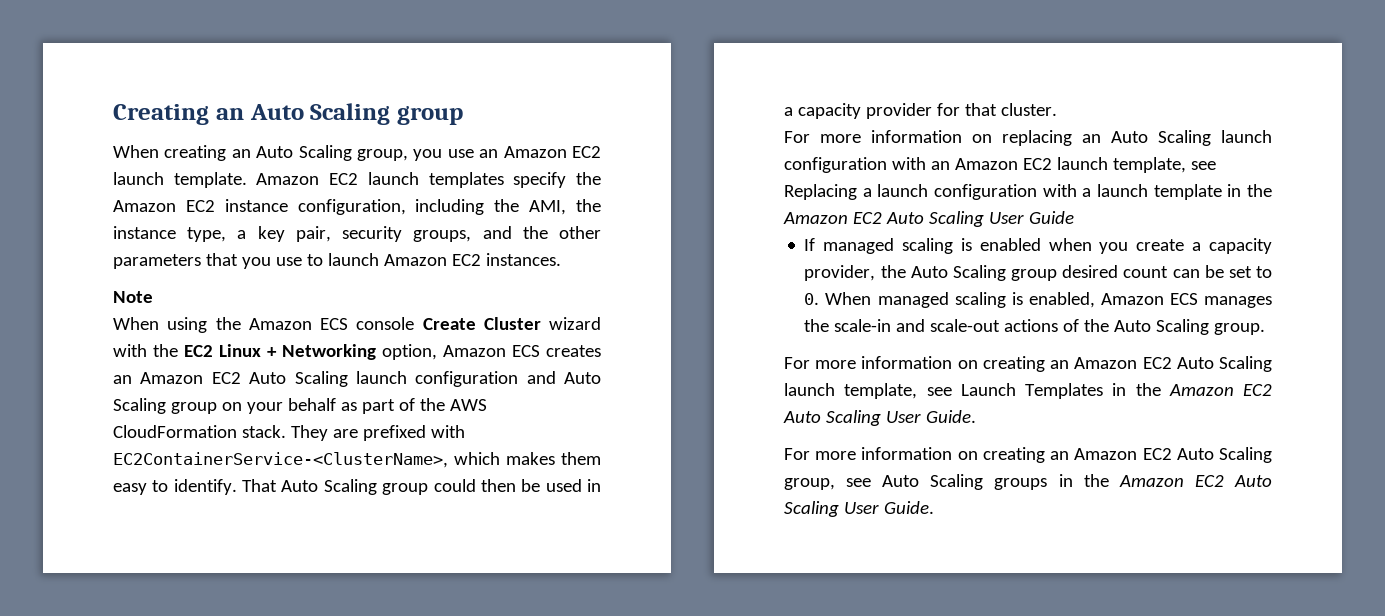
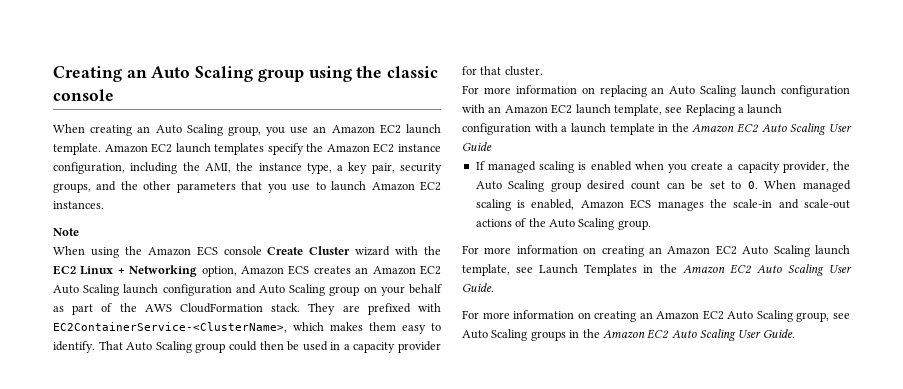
(463, 115) none -> [308,66,439,82] [53,89,114,101] using the classic console

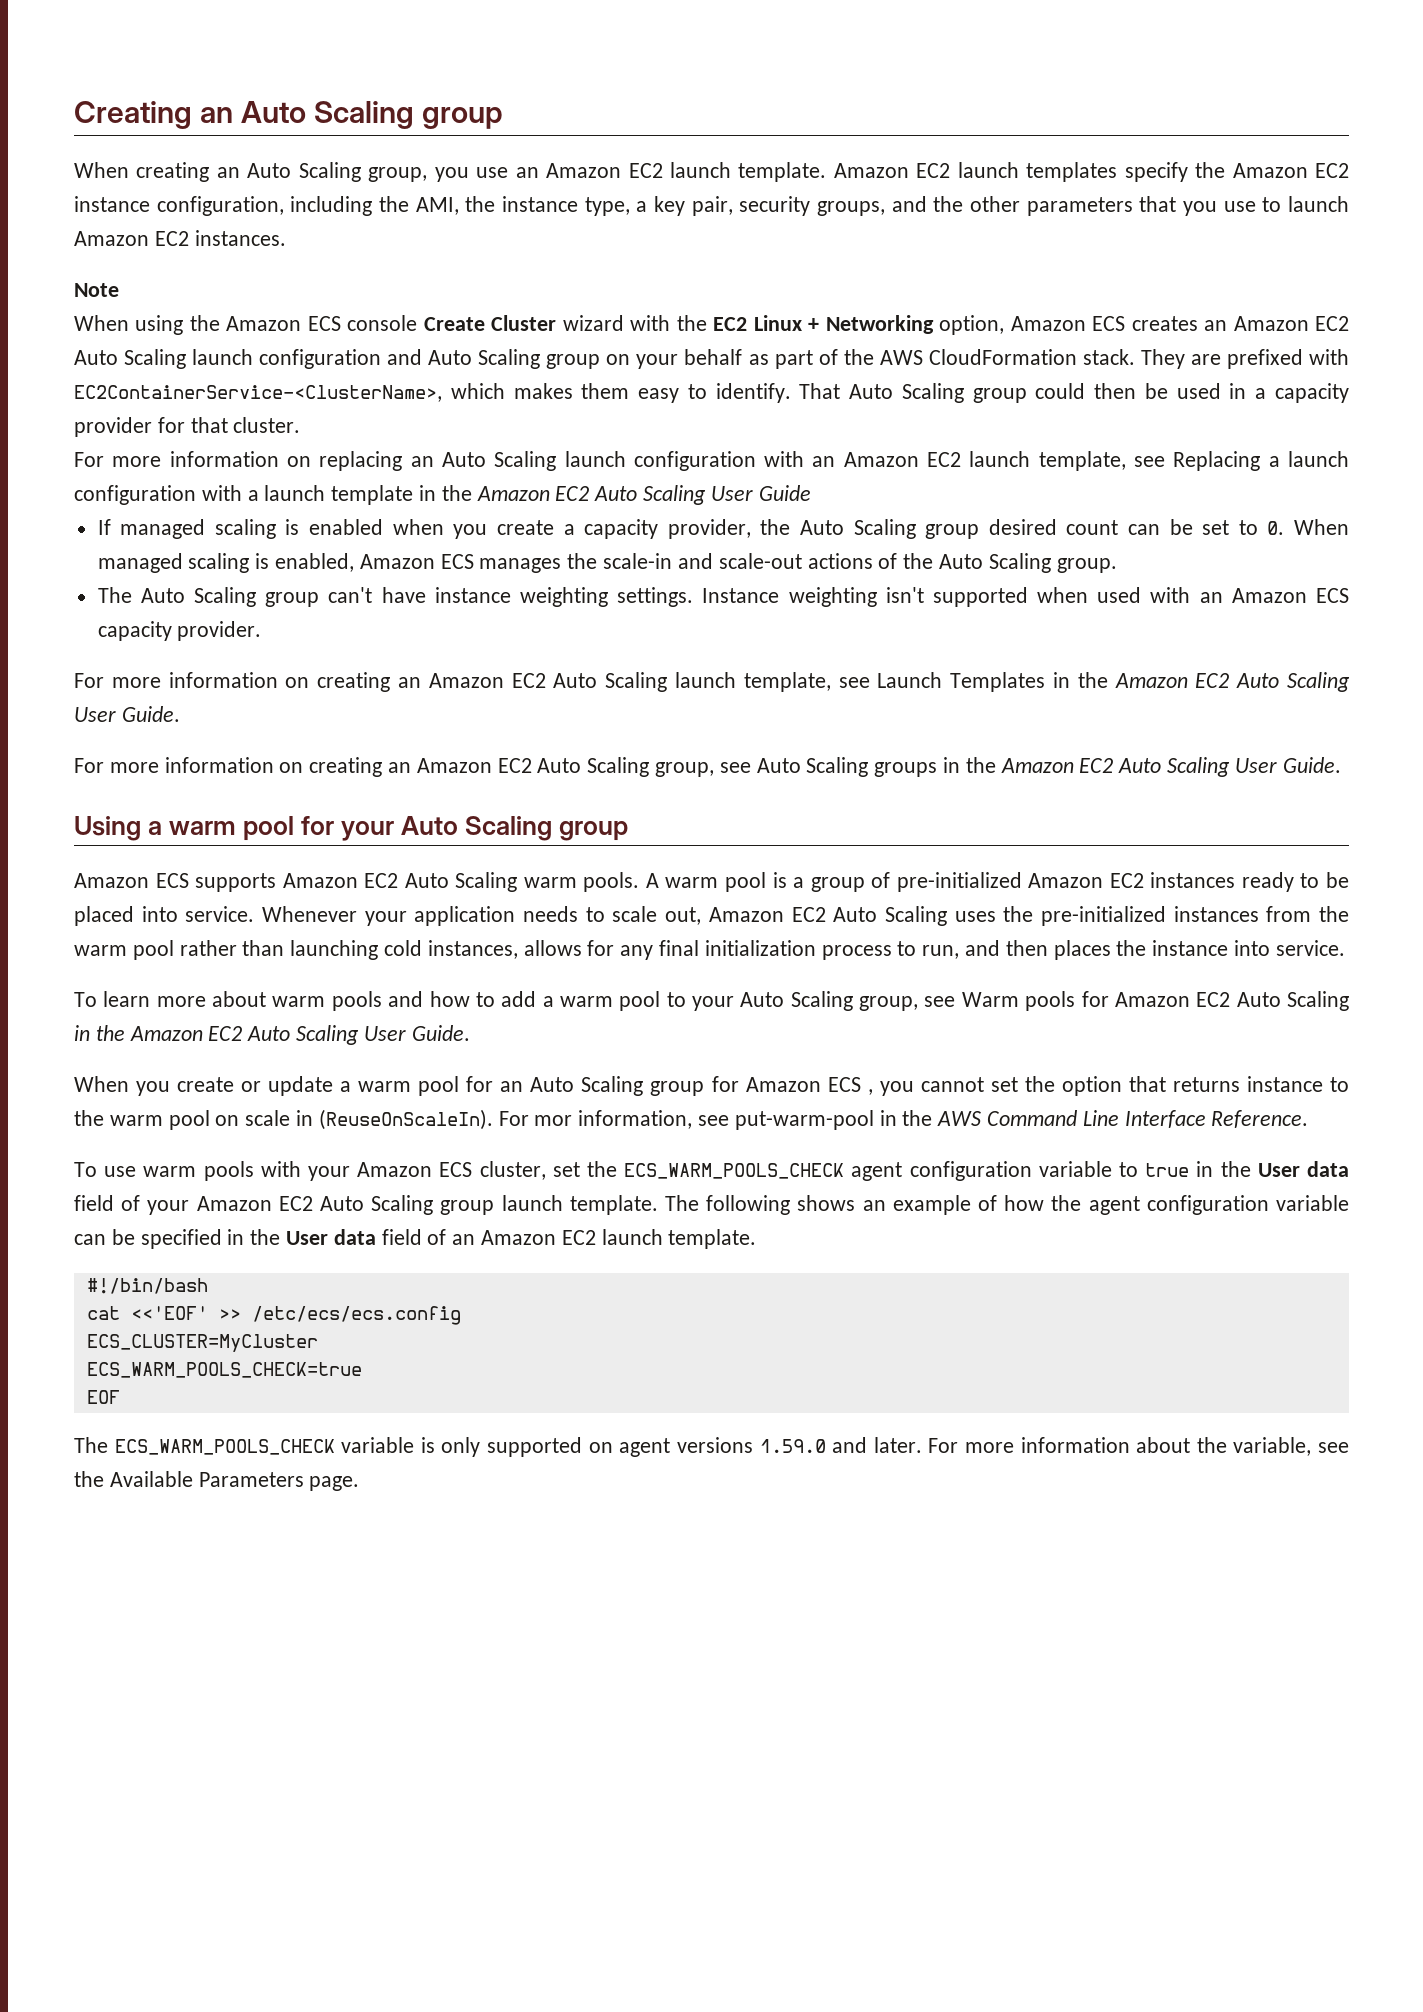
[308,66,439,82] [53,89,114,101] using the classic console -> (504, 118) none
(651, 225) none -> [97,587,1350,607] [97,621,262,641] // The Auto Scaling group can't have instance weighting settings. Instance weighting isn't supported when used with an Amazon ECS capacity provider.
(795, 333) none -> [74,816,629,841] [74,872,1349,892] [74,906,1350,926] [74,940,1345,960] [74,991,1349,1011] [74,1025,470,1045] [74,1076,1349,1096] [74,1109,1309,1130] [74,1161,1350,1181] [74,1195,1350,1215] [74,1229,757,1249] [86,1278,208,1294] [86,1306,461,1325] [86,1334,318,1352] [86,1362,362,1378] [86,1390,120,1404] [74,1437,1349,1457] [74,1471,360,1491] // Using a warm pool for your Auto Scaling group // Amazon ECS supports Amazon EC2 Auto Scaling warm pools. A warm pool is a group of pre-initialized Amazon EC2 instances ready to be placed into service. Whenever your application needs to scale out, Amazon EC2 Auto Scaling uses the pre-initialized instances from the warm pool rather than launching cold instances, allows for any final initialization process to run, and then places the instance into service. // To learn more about warm pools and how to add a warm pool to your Auto Scaling group, see Warm pools for Amazon EC2 Auto Scaling in the Amazon EC2 Auto Scaling User Guide. // When you create or update a warm pool for an Auto Scaling group for Amazon ECS , you cannot set the option that returns instance to the warm pool on scale in (ReuseOnScaleIn). For mor information, see put-warm-pool in the AWS Command Line Interface Reference. // To use warm pools with your Amazon ECS cluster, set the ECS_WARM_POOLS_CHECK agent configuration variable to true in the User data field of your Amazon EC2 Auto Scaling group launch template. The following shows an example of how the agent configuration variable can be specified in the User data field of an Amazon EC2 launch template. // #!/bin/bash // cat <<'EOF' >> /etc/ecs/ecs.config // ECS_CLUSTER=MyCluster // ECS_WARM_POOLS_CHECK=true // EOF // The ECS_WARM_POOLS_CHECK variable is only supported on agent versions 1.59.0 and later. For more information about the variable, see the Available Parameters page.

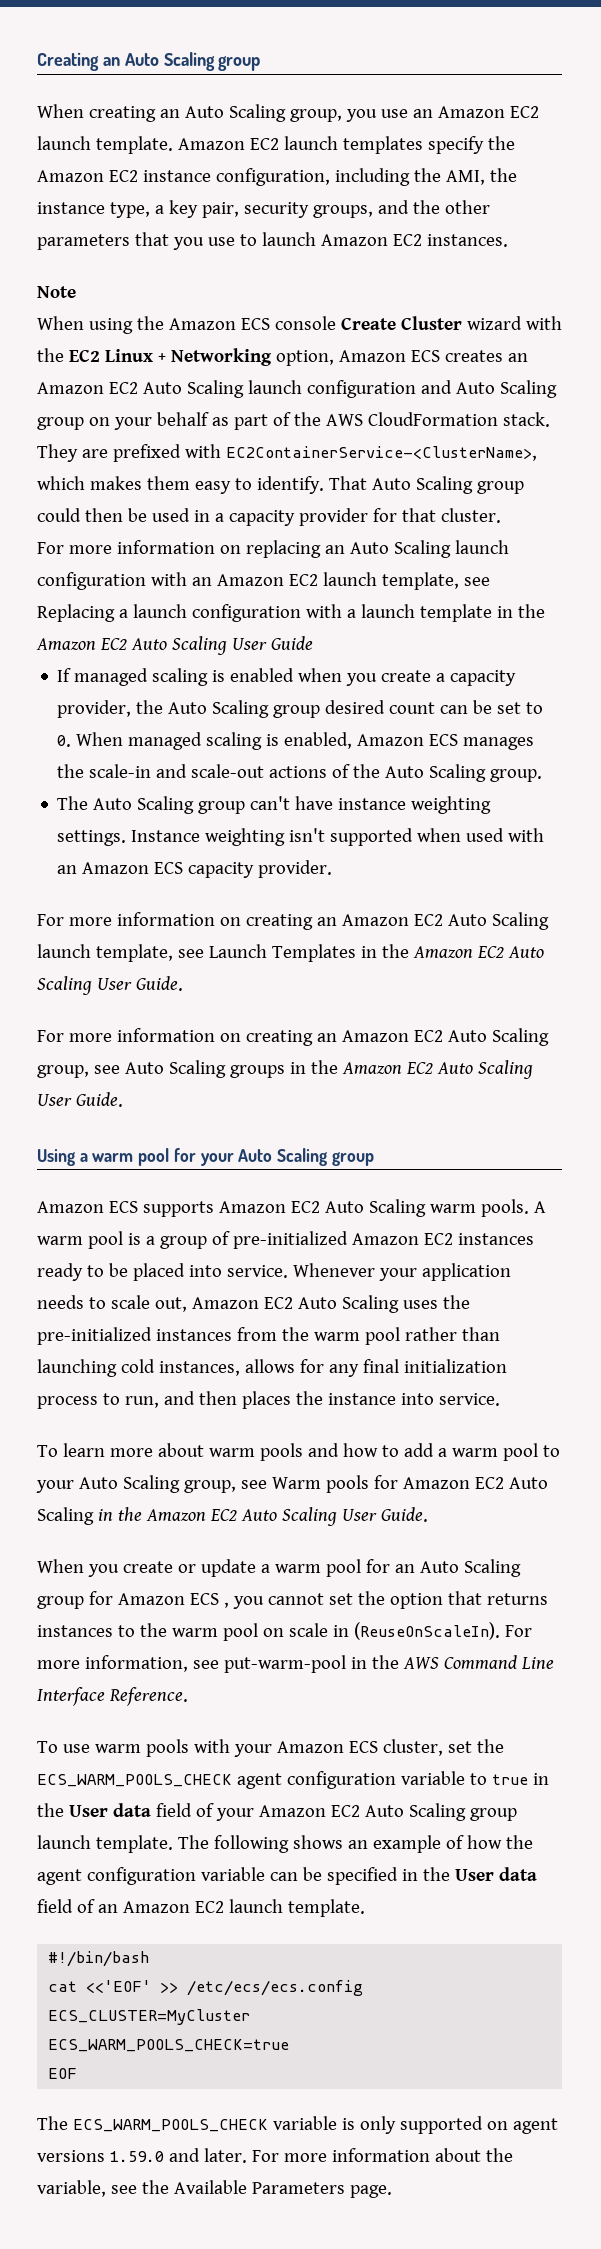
[1246,1076,1323,1092] instance -> [37,1625,113,1637] instances
[534,1115,573,1126] mor -> [37,1660,80,1669] more

